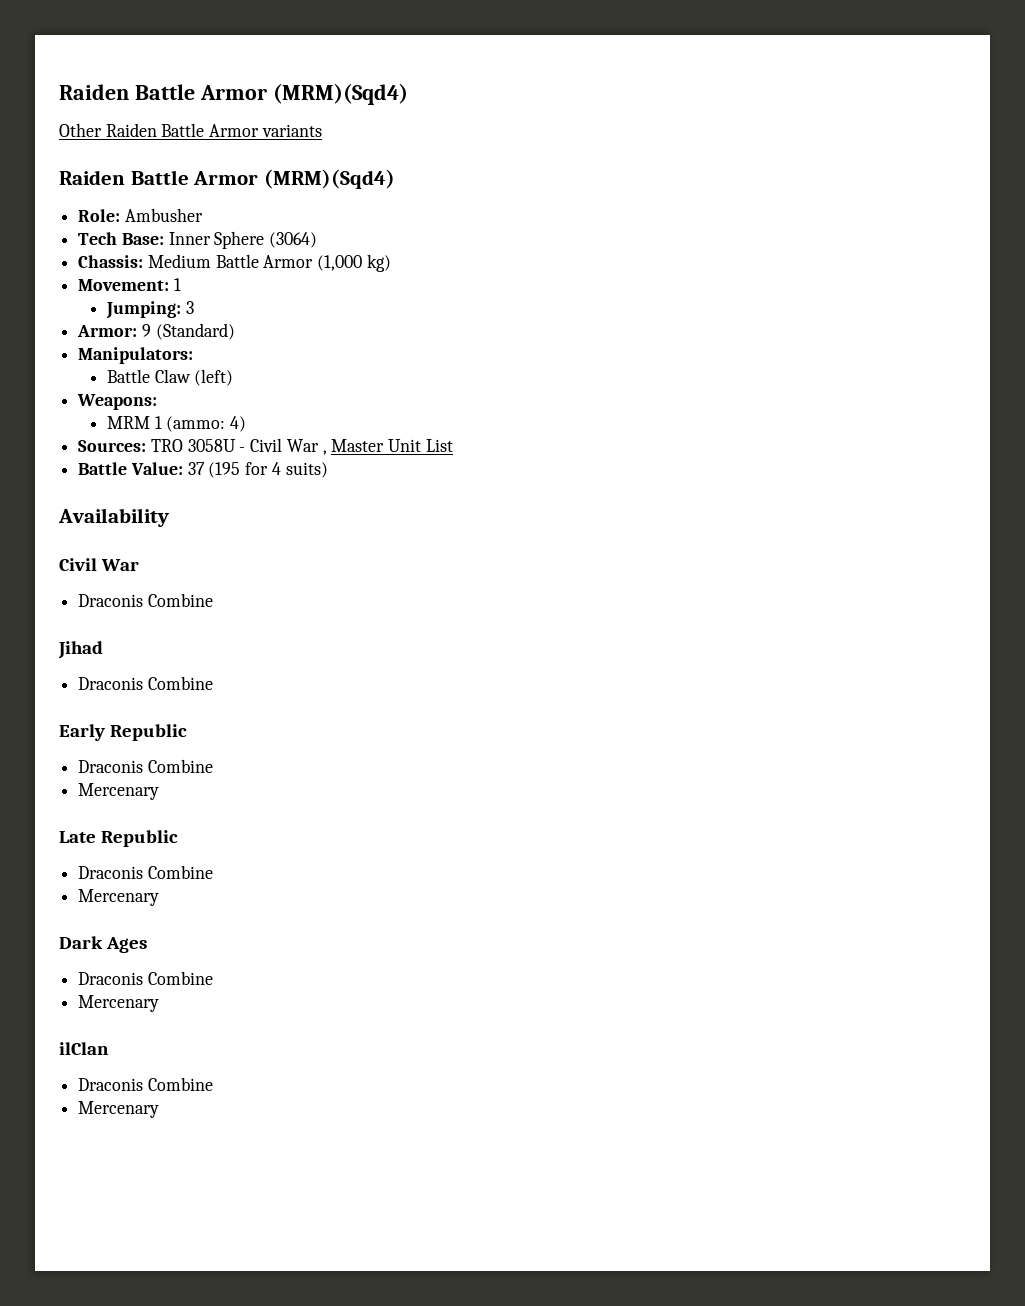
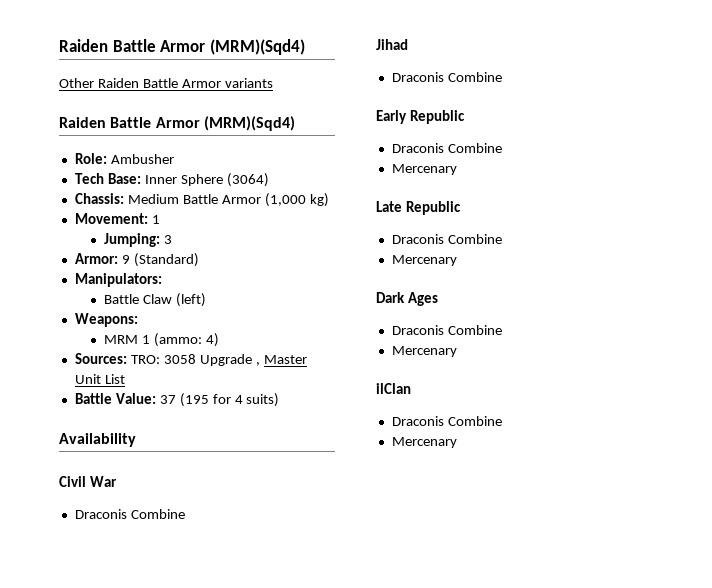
[150,438,319,452] TRO 3058U - Civil War -> [130,354,252,366] TRO: 3058 Upgrade

